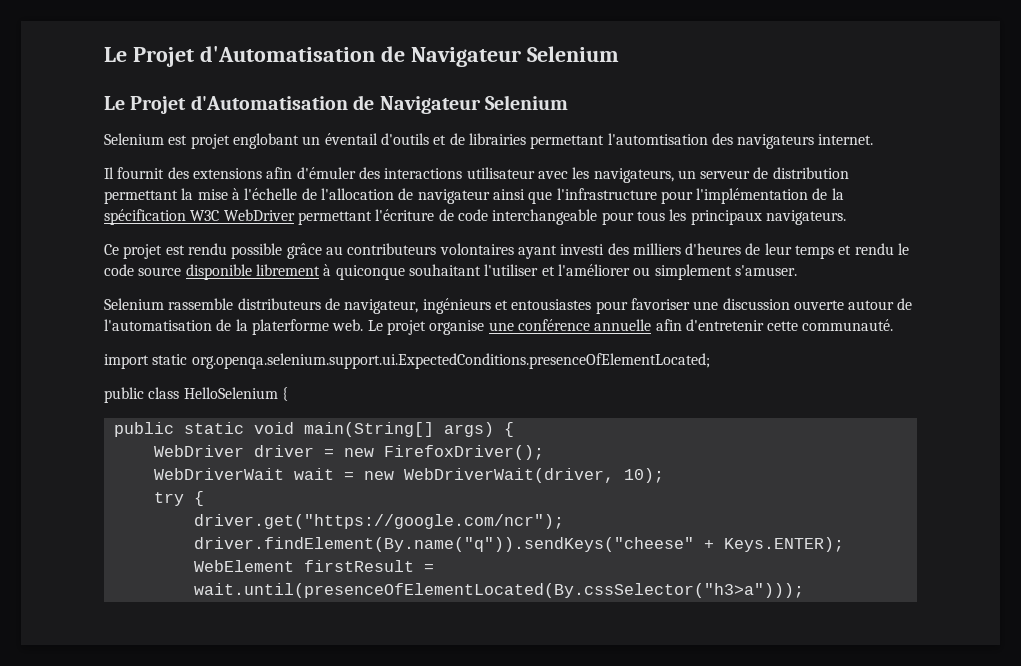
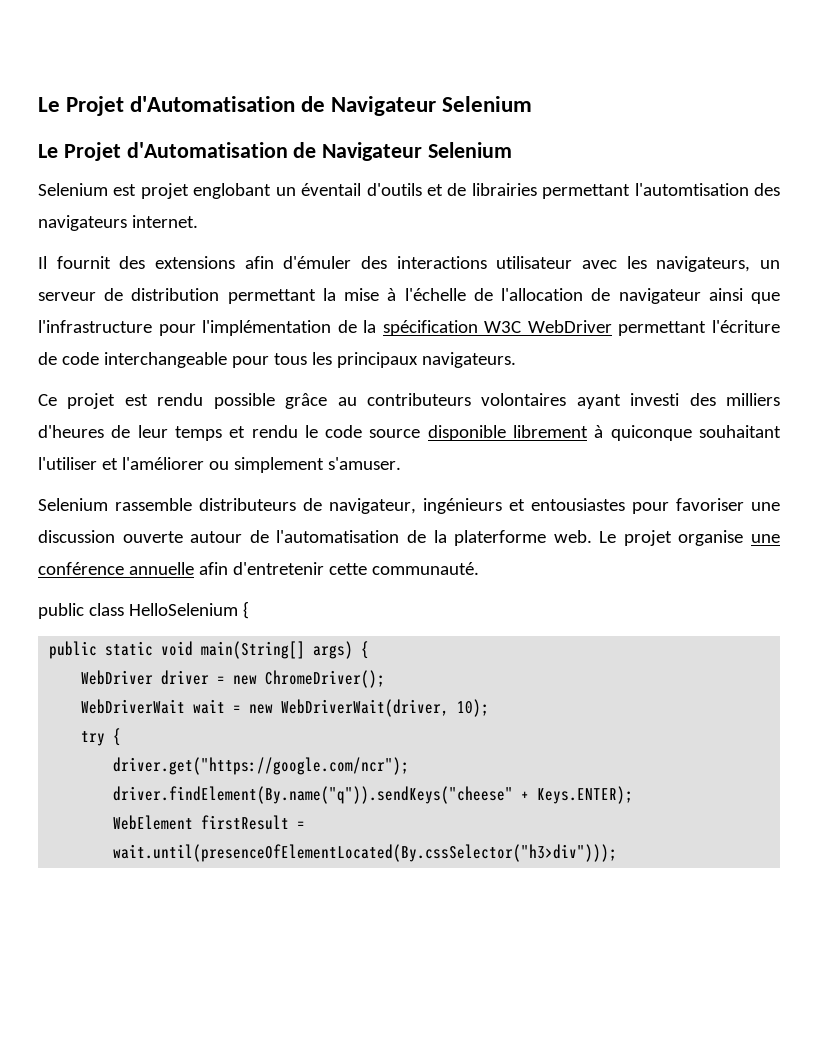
[104,353,710,369] // import static org.openqa.selenium.support.ui.ExpectedConditions.presenceOfElementLocated; -> (479, 568) none
[383,445,544,460] FirefoxDriver(); -> [265,670,386,688] ChromeDriver();
[193,583,804,598] wait.until(presenceOfElementLocated(By.cssSelector("h3>a"))); -> [113,844,618,862] wait.until(presenceOfElementLocated(By.cssSelector("h3>div")));

